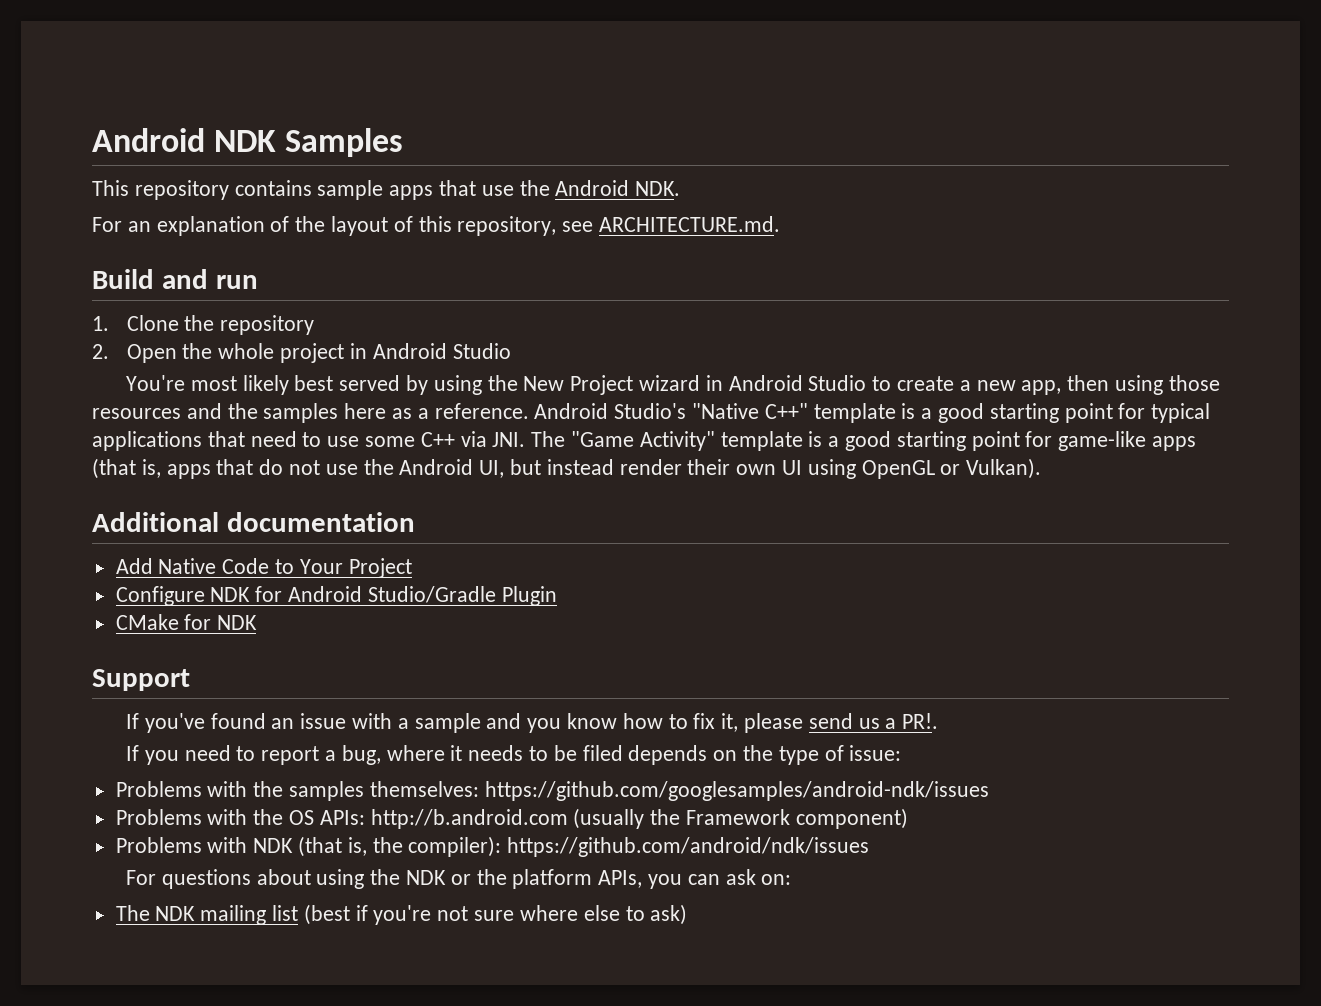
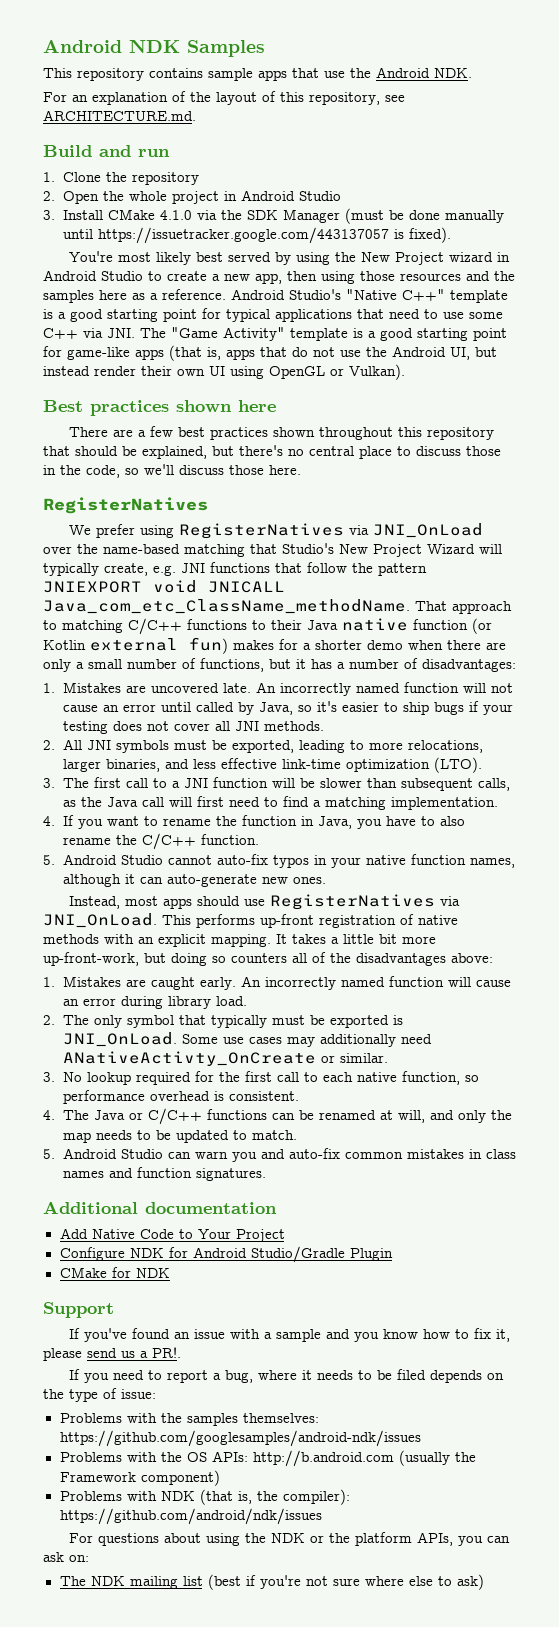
(511, 351) none -> [43,208,504,224] [62,227,451,244] // 3. Install CMake 4.1.0 via the SDK Manager (must be done manually until https://issuetracker.google.com/443137057 is fixed).
(1042, 468) none -> [43,400,276,416] [69,426,495,440] [43,445,501,459] [43,464,301,478] [43,497,208,514] [69,523,484,539] [43,543,502,557] [43,562,427,576] [43,580,285,593] [43,599,512,614] [43,618,492,635] [43,637,506,654] [43,658,516,672] [43,682,513,696] [62,701,513,715] [62,721,324,734] [43,739,483,753] [62,757,482,773] [43,777,510,791] [62,796,498,810] [43,815,465,829] [62,833,259,850] [43,854,515,868] [62,874,326,887] [69,894,461,910] [43,913,458,928] [43,934,436,947] [43,952,493,966] [43,976,511,990] [62,996,247,1009] [43,1015,403,1028] [62,1032,432,1047] [62,1051,388,1066] [43,1071,479,1085] [62,1090,299,1104] [43,1108,512,1125] [62,1130,297,1143] [43,1148,516,1162] [62,1167,266,1181] // Best practices shown here // There are a few best practices shown throughout this repository that should be explained, but there's no central place to discuss those in the code, so we'll discuss those here. // RegisterNatives // We prefer using RegisterNatives via JNI_OnLoad over the name-based matching that Studio's New Project Wizard will typically create, e.g. JNI functions that follow the pattern JNIEXPORT void JNICALL Java_com_etc_ClassName_methodName. That approach to matching C/C++ functions to their Java native function (or Kotlin external fun) makes for a shorter demo when there are only a small number of functions, but it has a number of disadvantages: // 1. Mistakes are uncovered late. An incorrectly named function will not cause an error until called by Java, so it's easier to ship bugs if your testing does not cover all JNI methods. // 2. All JNI symbols must be exported, leading to more relocations, larger binaries, and less effective link-time optimization (LTO). // 3. The first call to a JNI function will be slower than subsequent calls, as the Java call will first need to find a matching implementation. // 4. If you want to rename the function in Java, you have to also rename the C/C++ function. // 5. Android Studio cannot auto-fix typos in your native function names, although it can auto-generate new ones. // Instead, most apps should use RegisterNatives via JNI_OnLoad. This performs up-front registration of native methods with an explicit mapping. It takes a little bit more up-front-work, but doing so counters all of the disadvantages above: // 1. Mistakes are caught early. An incorrectly named function will cause an error during library load. // 2. The only symbol that typically must be exported is JNI_OnLoad. Some use cases may additionally need ANativeActivty_OnCreate or similar. // 3. No lookup required for the first call to each native function, so performance overhead is consistent. // 4. The Java or C/C++ functions can be renamed at will, and only the map needs to be updated to match. // 5. Android Studio can warn you and auto-fix common mistakes in class names and function signatures.

